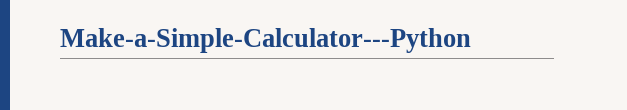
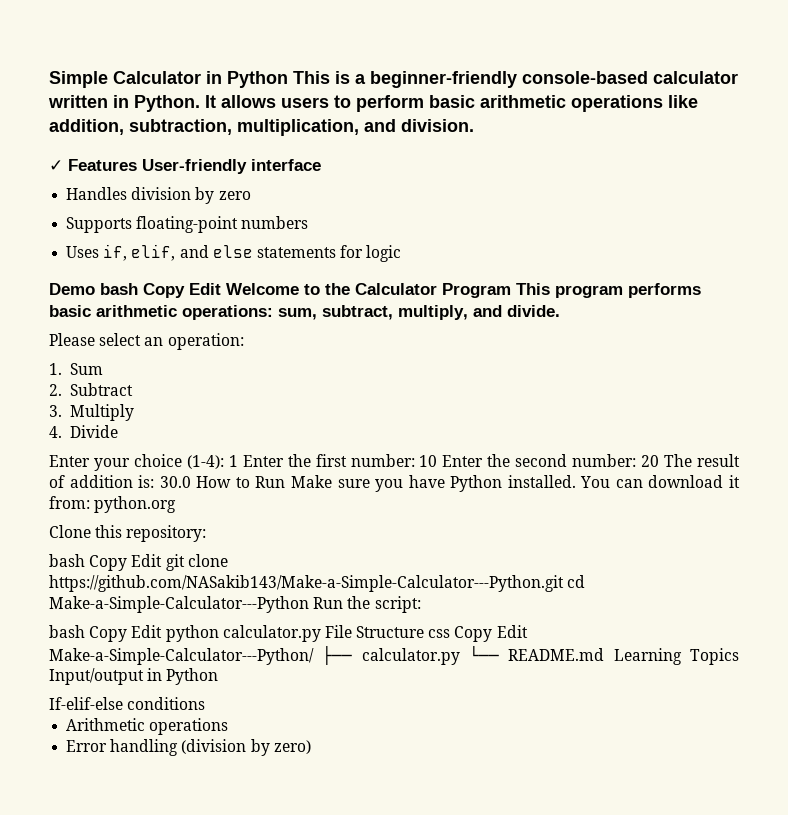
[60,28,471,53] Make-a-Simple-Calculator---Python -> [49,71,738,88] [48,95,698,112] [49,119,474,136] [49,159,321,174] [66,187,251,204] [66,216,309,233] [66,244,402,262] [49,283,701,298] [49,305,560,320] [49,333,244,350] [49,363,103,375] [49,383,133,396] [49,404,134,421] [49,425,118,438] [49,454,740,471] [49,475,740,492] [49,496,177,513] [49,525,207,542] [49,554,228,571] [49,575,586,592] [49,596,421,613] [49,625,528,642] [49,645,739,665] [49,668,219,685] [49,697,206,710] [66,718,229,735] [66,739,311,756] Simple Calculator in Python This is a beginner-friendly console-based calculator written in Python. It allows users to perform basic arithmetic operations like addition, subtraction, multiplication, and division. // ✓ Features User-friendly interface // Handles division by zero // Supports floating-point numbers // Uses if, elif, and else statements for logic // Demo bash Copy Edit Welcome to the Calculator Program This program performs basic arithmetic operations: sum, subtract, multiply, and divide. // Please select an operation: // 1. Sum // 2. Subtract // 3. Multiply // 4. Divide // Enter your choice (1-4): 1 Enter the first number: 10 Enter the second number: 20 The result of addition is: 30.0 How to Run Make sure you have Python installed. You can download it from: python.org // Clone this repository: // bash Copy Edit git clone https://github.com/NASakib143/Make-a-Simple-Calculator---Python.git cd Make-a-Simple-Calculator---Python Run the script: // bash Copy Edit python calculator.py File Structure css Copy Edit Make-a-Simple-Calculator---Python/ ├── calculator.py └── README.md Learning Topics Input/output in Python // If-elif-else conditions // Arithmetic operations // Error handling (division by zero)

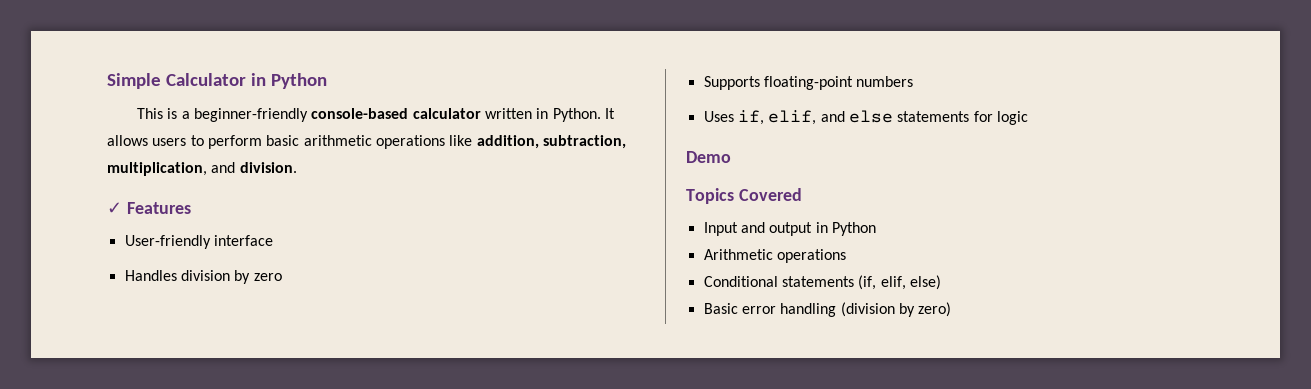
(288, 79) none -> (327, 81) //
(137, 165) none -> (191, 208) //
[100,283,701,298] [49,305,560,320] [49,333,244,350] [49,363,103,375] [49,383,133,396] [49,404,134,421] [49,425,118,438] [49,454,740,471] [49,475,740,492] [49,496,177,513] [49,525,207,542] [49,554,228,571] [49,575,586,592] [49,596,421,613] [49,625,528,642] [49,645,739,665] [49,668,219,685] [49,697,206,710] bash Copy Edit Welcome to the Calculator Program This program performs basic arithmetic operations: sum, subtract, multiply, and divide. // Please select an operation: // 1. Sum // 2. Subtract // 3. Multiply // 4. Divide // Enter your choice (1-4): 1 Enter the first number: 10 Enter the second number: 20 The result of addition is: 30.0 How to Run Make sure you have Python installed. You can download it from: python.org // Clone this repository: // bash Copy Edit git clone https://github.com/NASakib143/Make-a-Simple-Calculator---Python.git cd Make-a-Simple-Calculator---Python Run the script: // bash Copy Edit python calculator.py File Structure css Copy Edit Make-a-Simple-Calculator---Python/ ├── calculator.py └── README.md Learning Topics Input/output in Python // If-elif-else conditions -> [686,188,802,204] [703,222,876,236] // Topics Covered // Input and output in Python
[66,740,108,752] Error -> [703,275,941,290] [703,303,776,314] Conditional statements (if, elif, else) // Basic error

